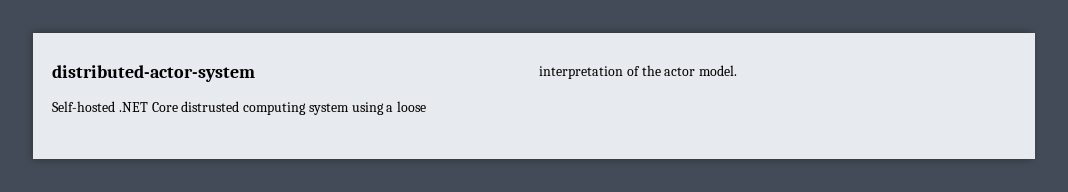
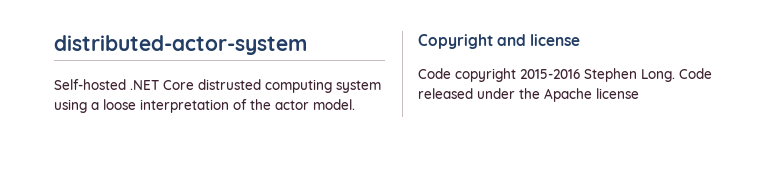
(738, 70) none -> [418,34,581,49] [418,68,712,82] [418,88,639,102] // Copyright and license // Code copyright 2015-2016 Stephen Long. Code released under the Apache license

